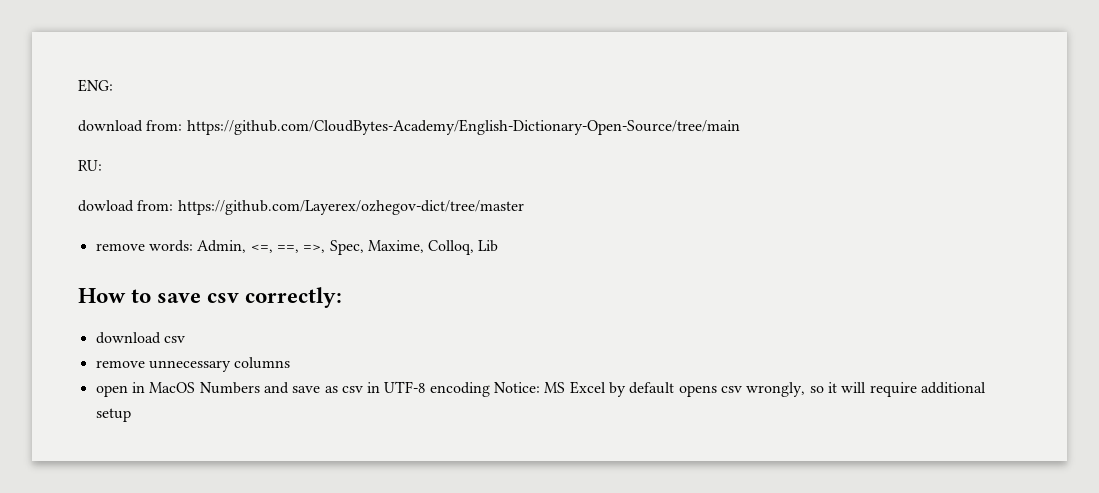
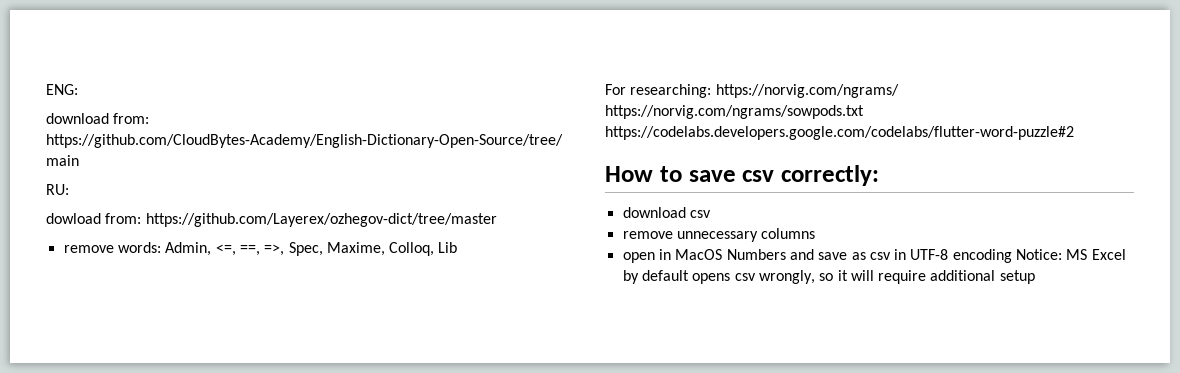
(499, 246) none -> [605,84,899,98] [605,105,864,119] [605,126,1074,140] // For researching: https://norvig.com/ngrams/ https://norvig.com/ngrams/sowpods.txt https://codelabs.developers.google.com/codelabs/flutter-word-puzzle#2

